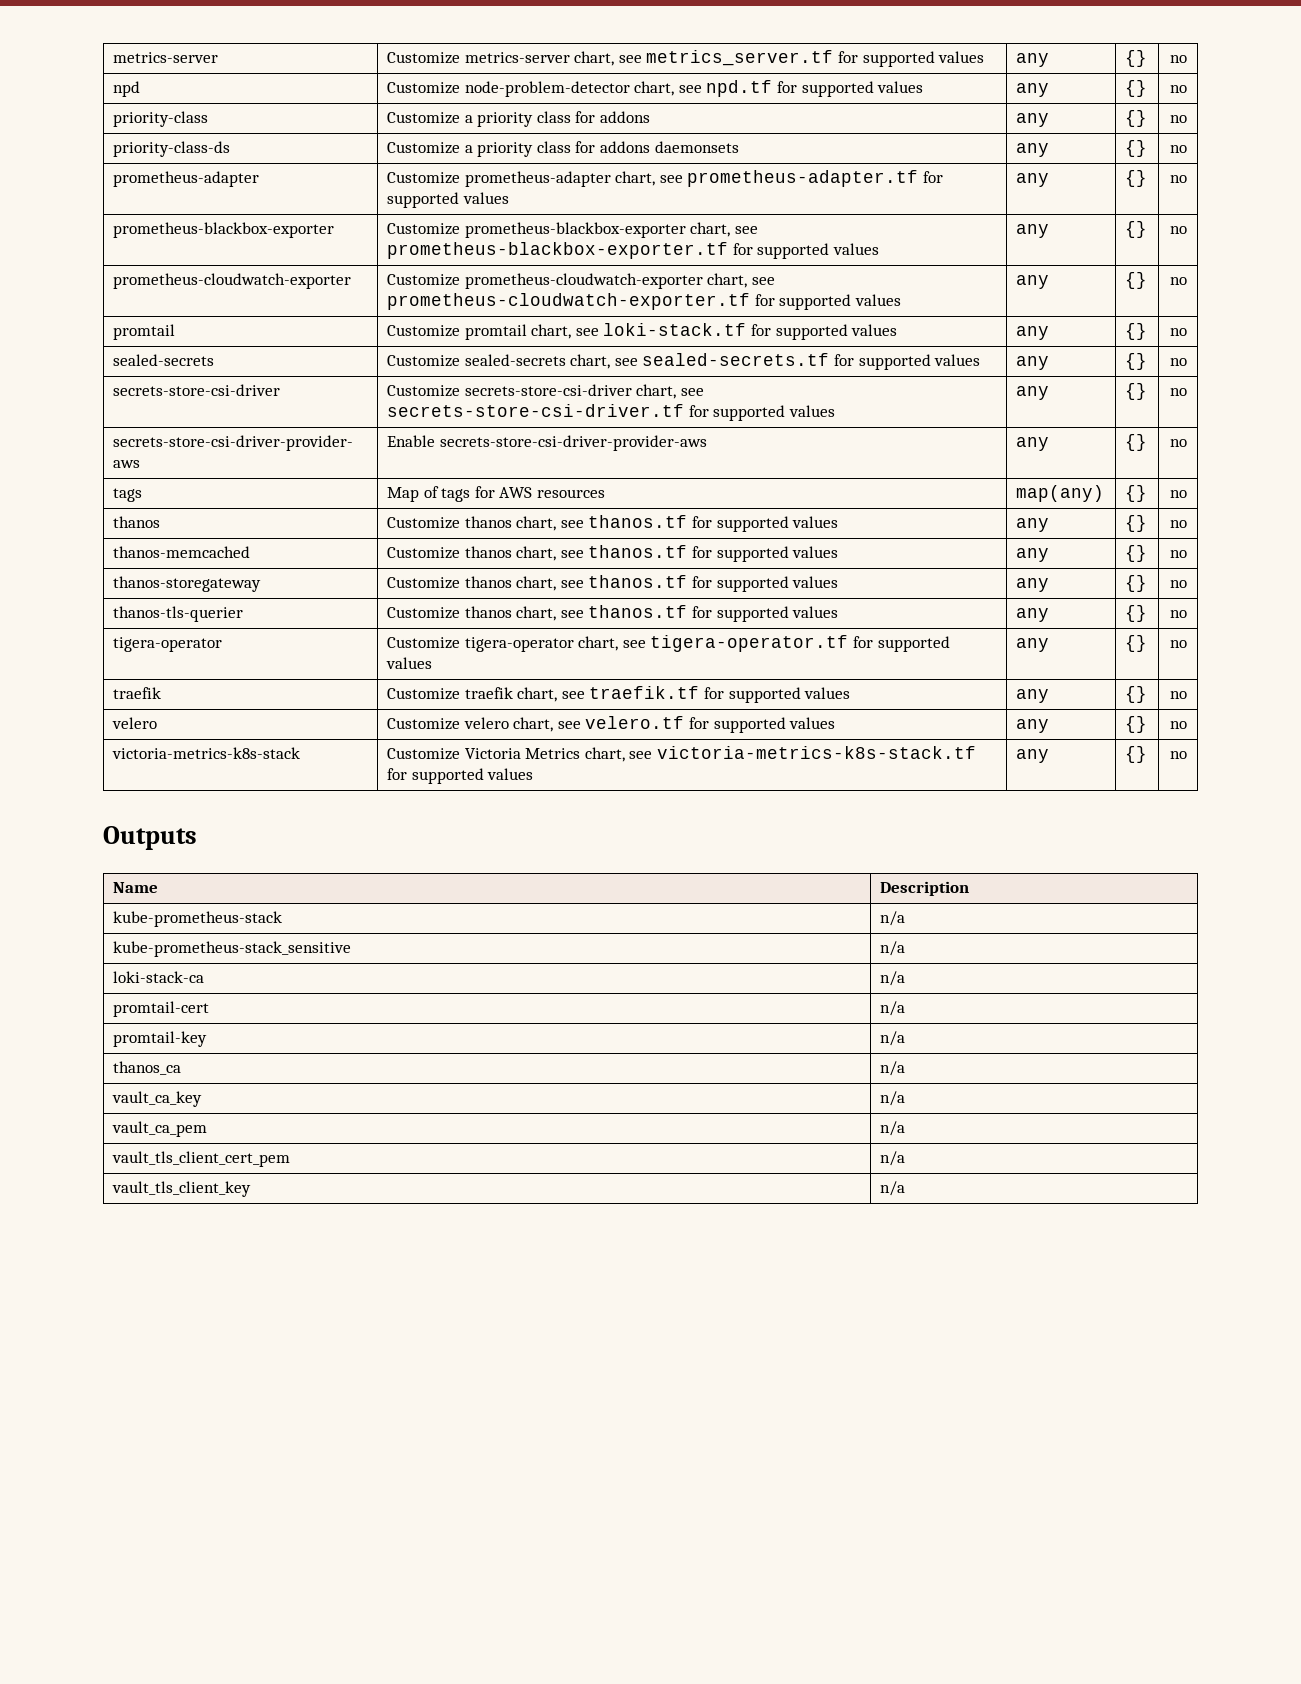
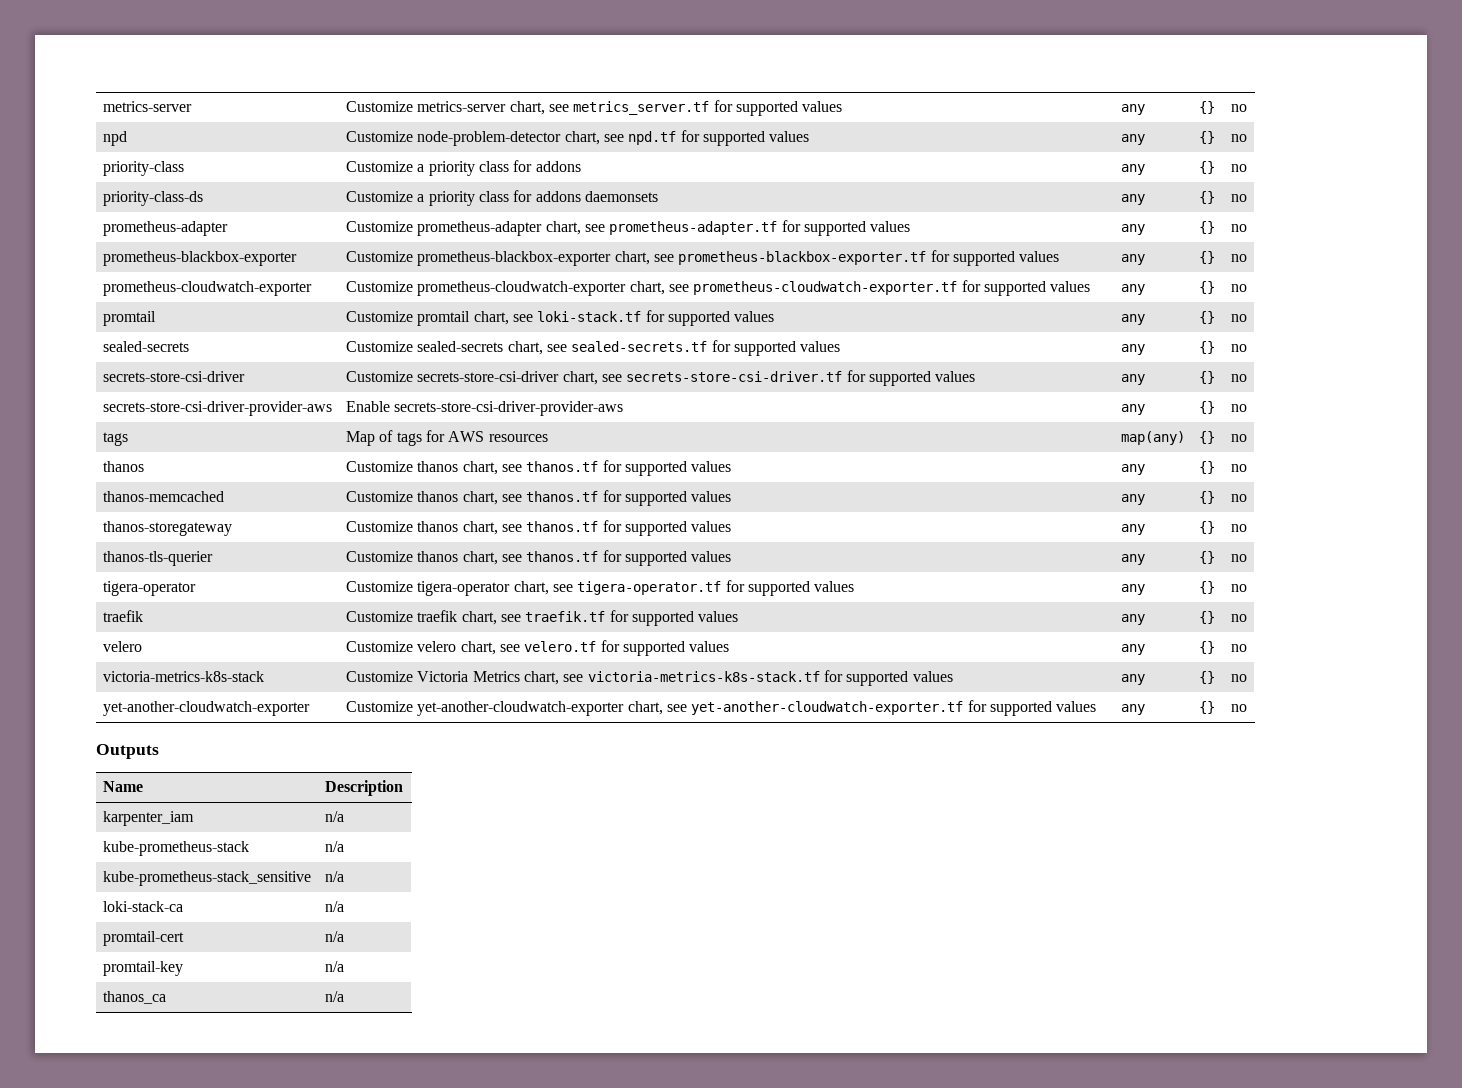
(1187, 755) none -> [102,701,310,716] [345,700,1097,716] [1120,704,1145,715] [1198,701,1215,714] [1231,704,1247,712] // yet-another-cloudwatch-exporter | Customize yet-another-cloudwatch-exporter chart, see yet-another-cloudwatch-exporter.tf for supported values | any | {} | no
(970, 888) none -> [102,811,194,826] [324,811,344,822] // karpenter_iam | n/a
[112,1091,203,1107] [880,1091,906,1106] [112,1121,208,1137] [880,1121,906,1136] [112,1151,291,1167] [880,1151,906,1166] [112,1181,252,1197] [880,1181,906,1196] // vault_ca_key | n/a // vault_ca_pem | n/a // vault_tls_client_cert_pem | n/a // vault_tls_client_key | n/a -> (344, 996) none

